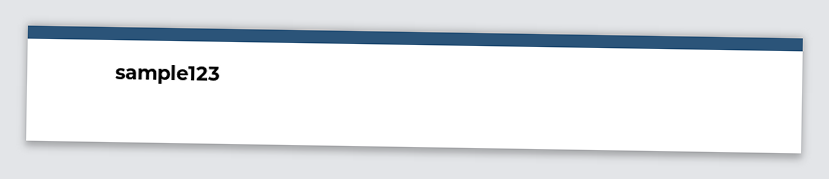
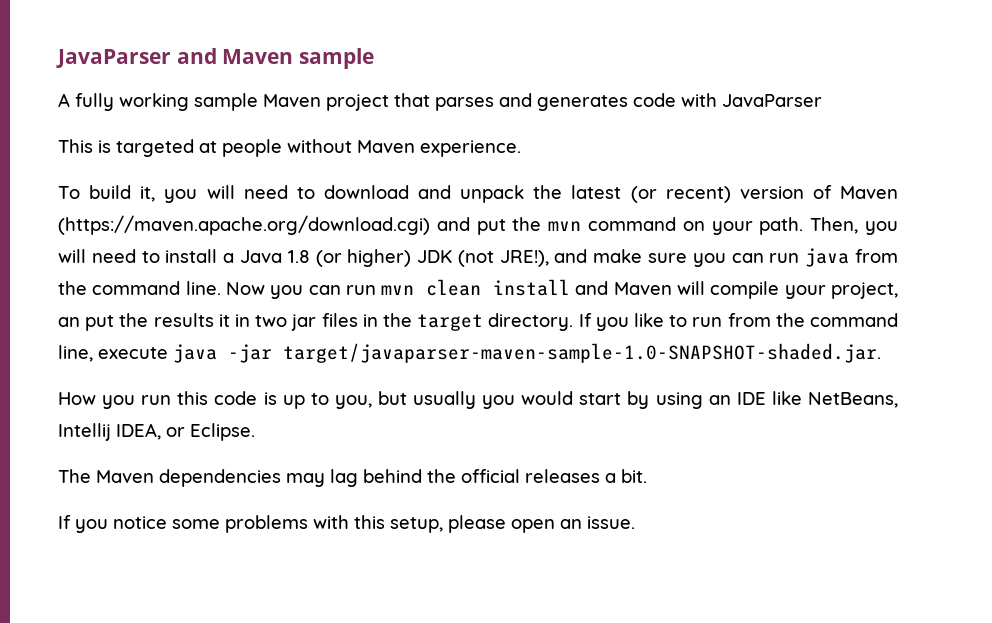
[115,64,221,85] sample123 -> [56,48,374,69] [58,93,822,111] [58,139,521,157] [58,185,898,203] [58,215,898,235] [58,248,898,267] [58,279,898,299] [58,313,899,331] [58,343,881,363] [58,391,898,409] [58,423,255,441] [58,469,647,487] [58,515,635,533] JavaParser and Maven sample // A fully working sample Maven project that parses and generates code with JavaParser // This is targeted at people without Maven experience. // To build it, you will need to download and unpack the latest (or recent) version of Maven (https://maven.apache.org/download.cgi) and put the mvn command on your path. Then, you will need to install a Java 1.8 (or higher) JDK (not JRE!), and make sure you can run java from the command line. Now you can run mvn clean install and Maven will compile your project, an put the results it in two jar files in the target directory. If you like to run from the command line, execute java -jar target/javaparser-maven-sample-1.0-SNAPSHOT-shaded.jar. // How you run this code is up to you, but usually you would start by using an IDE like NetBeans, Intellij IDEA, or Eclipse. // The Maven dependencies may lag behind the official releases a bit. // If you notice some problems with this setup, please open an issue.

